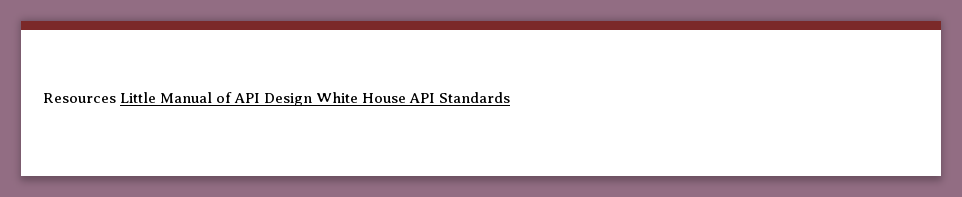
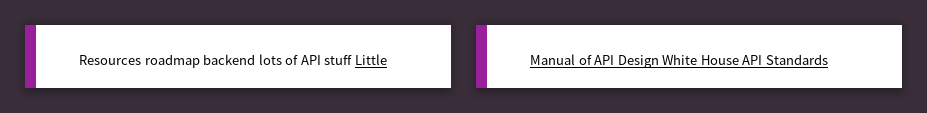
(116, 98) none -> [144,54,353,68] roadmap backend lots of API stuff

